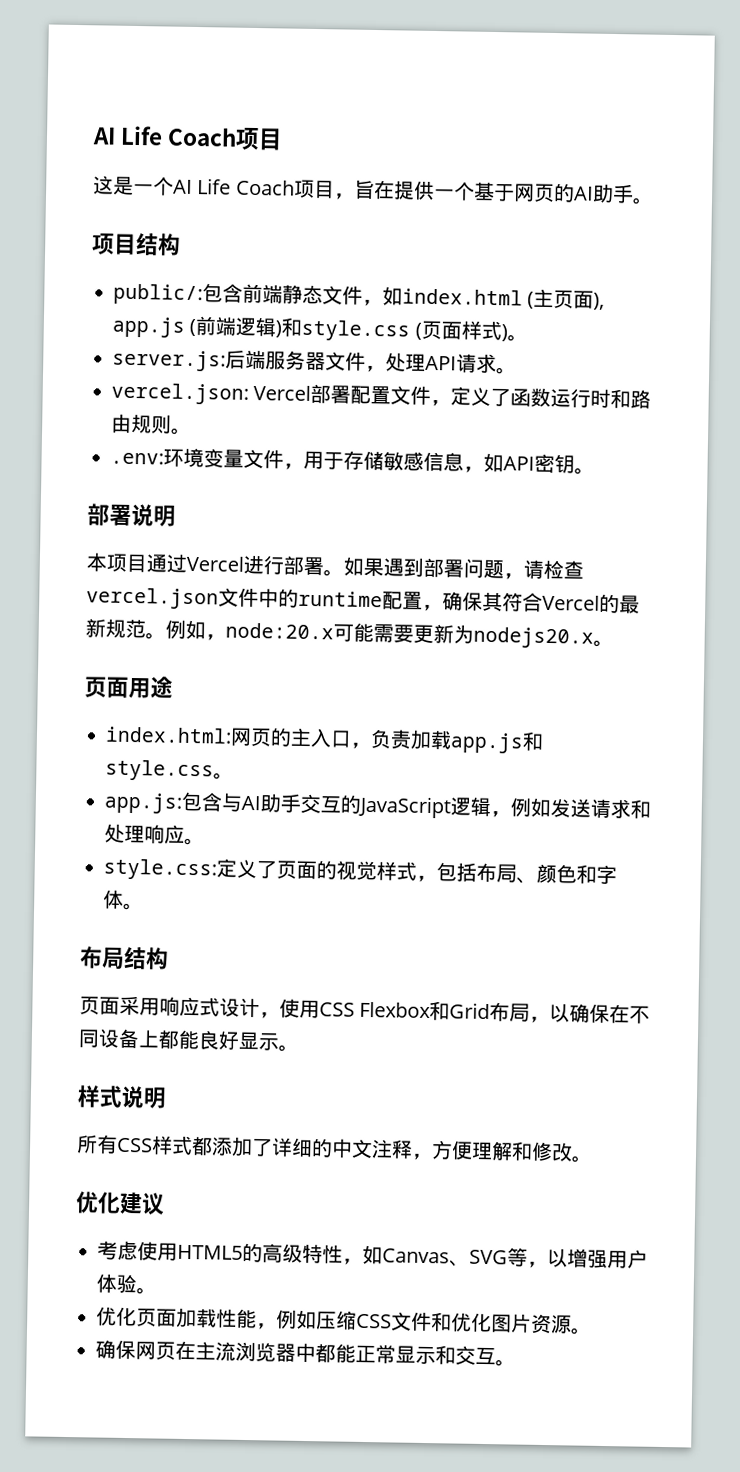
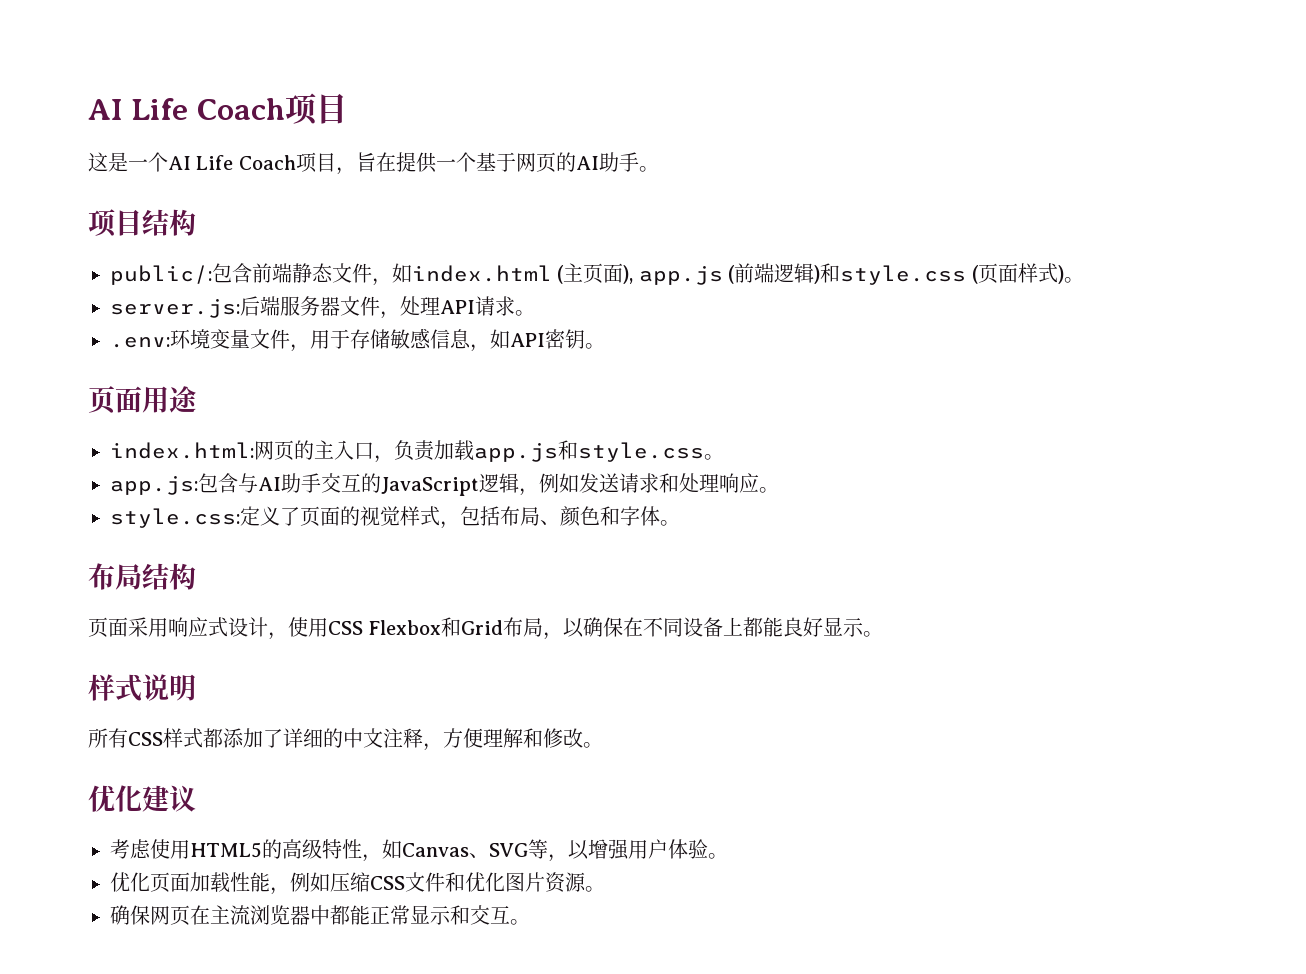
[111,382,652,409] [111,413,192,435] // vercel.json: Vercel部署配置文件，定义了函数运行时和路由规则。 -> (535, 313) none
[87,503,176,527] [86,552,584,580] [86,587,640,614] [85,618,614,649] // 部署说明 // 本项目通过Vercel进行部署。如果遇到部署问题，请检查vercel.json文件中的runtime配置，确保其符合Vercel的最新规范。例如，node:20.x可能需要更新为nodejs20.x。 -> (605, 346) none

